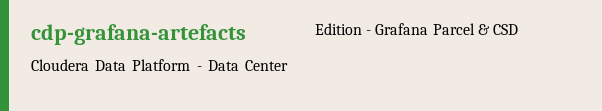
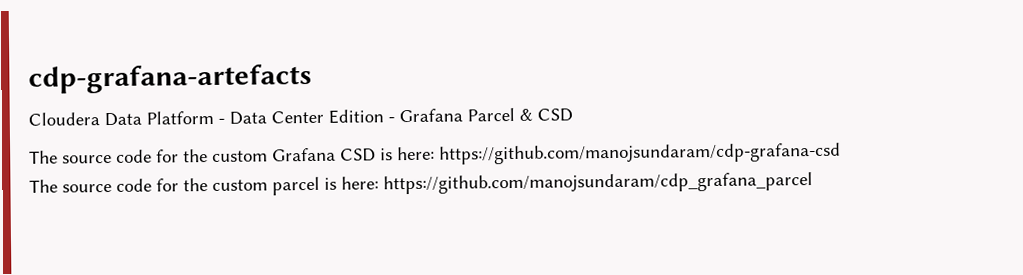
(518, 29) none -> [29,142,841,165] [29,172,813,196] // The source code for the custom Grafana CSD is here: https://github.com/manojsundaram/cdp-grafana-csd // The source code for the custom parcel is here: https://github.com/manojsundaram/cdp_grafana_parcel

